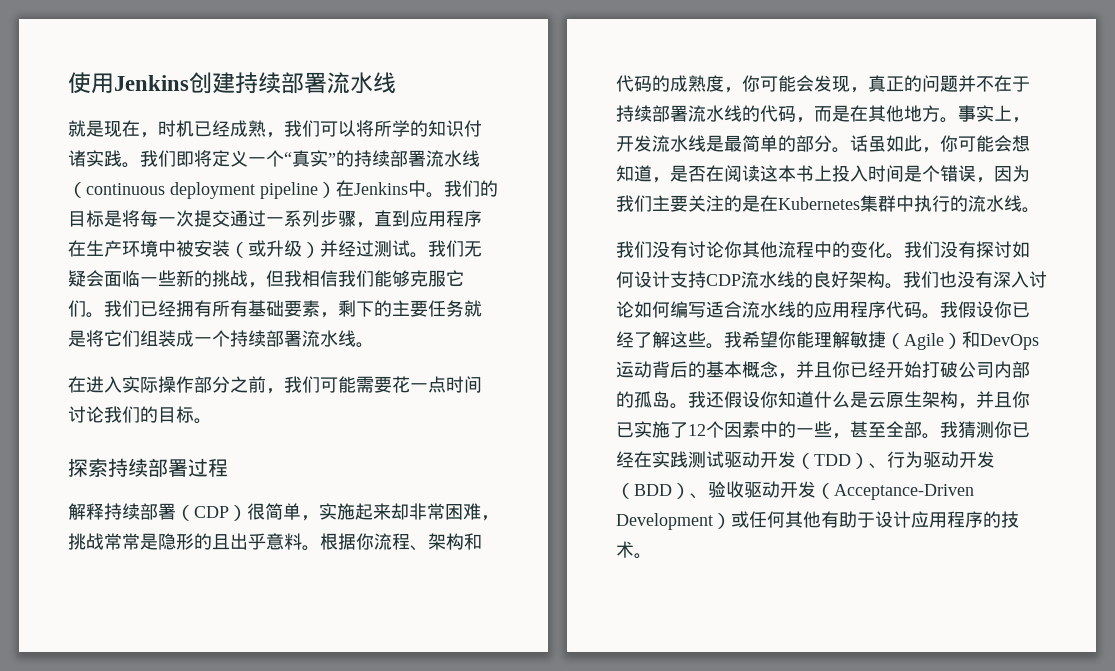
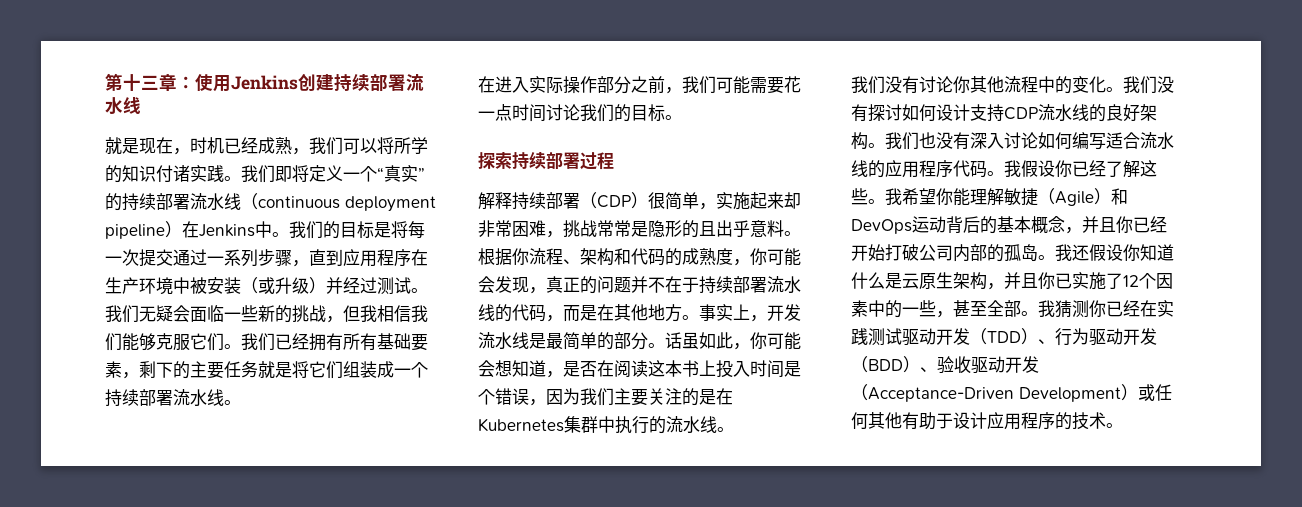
(68, 83) none -> [105,73,195,91] 第十三章：

